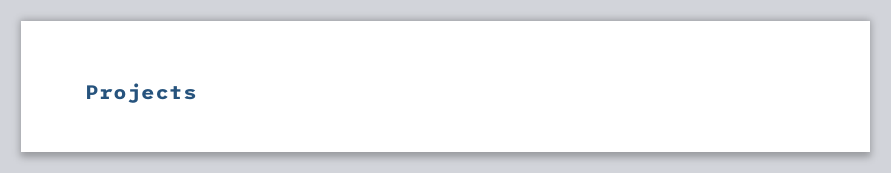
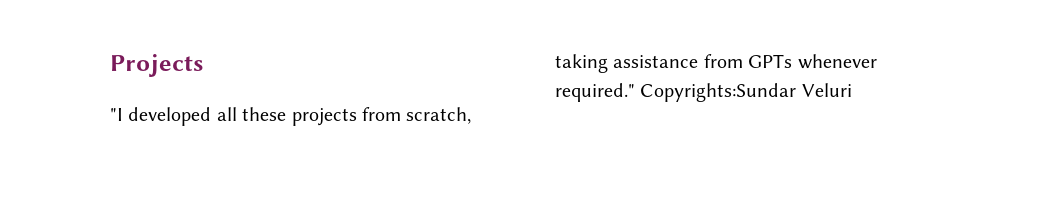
(197, 93) none -> [110,107,472,126] [555,54,877,73] [555,83,852,102] // "I developed all these projects from scratch, taking assistance from GPTs whenever required." Copyrights:Sundar Veluri

